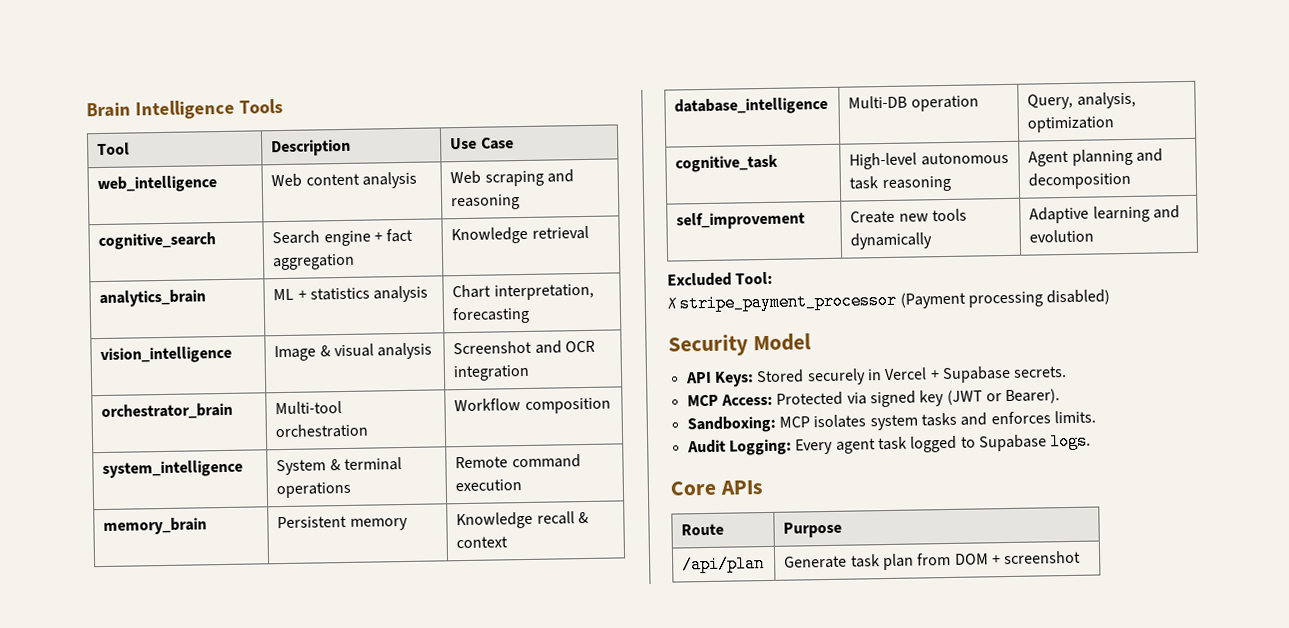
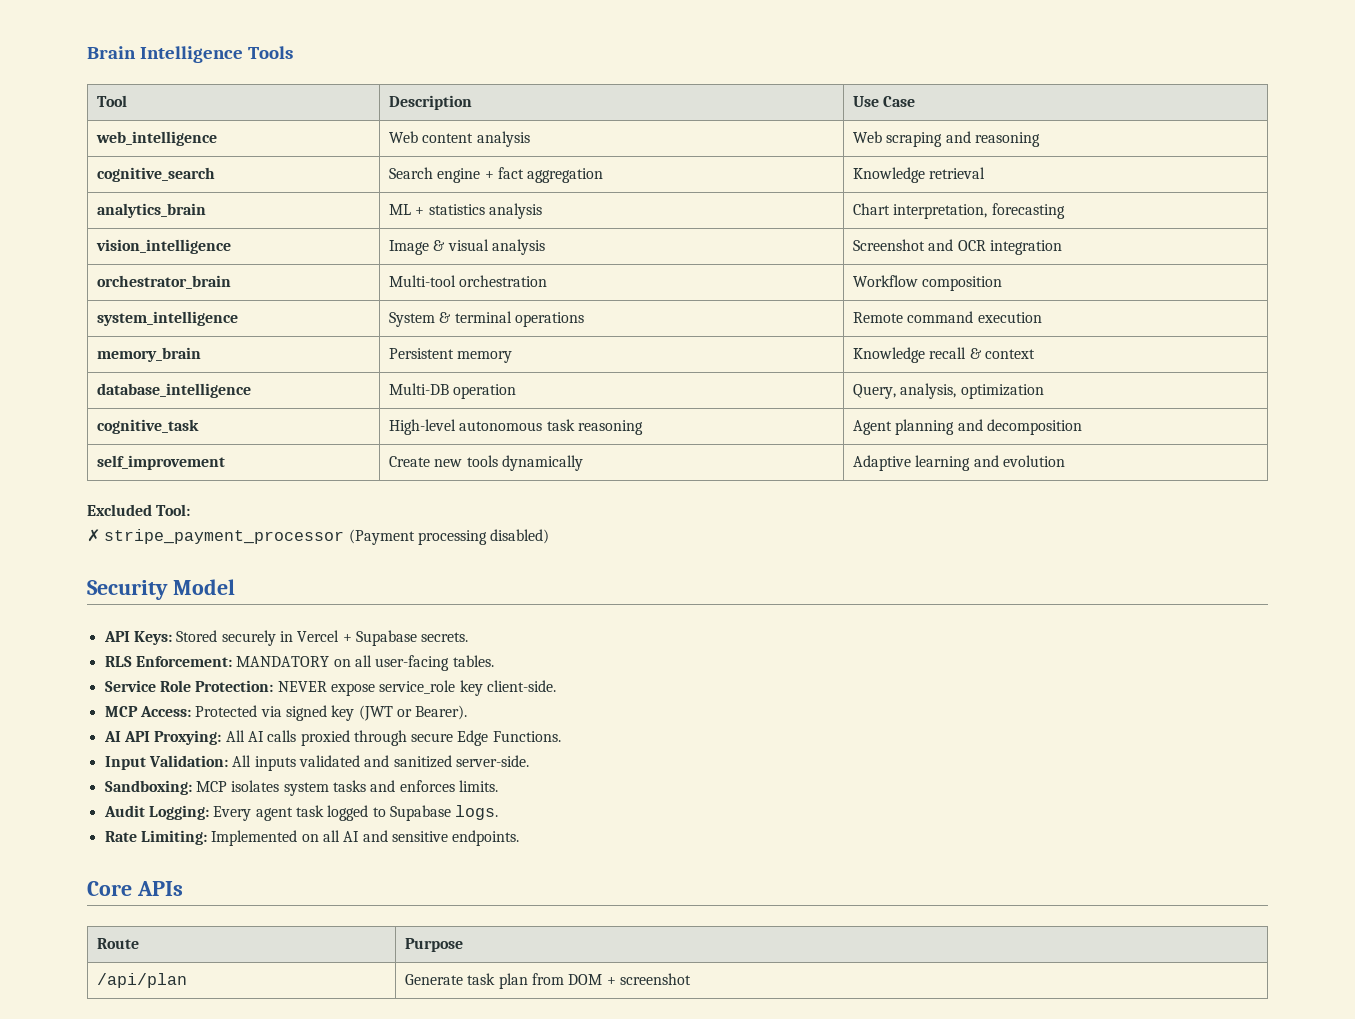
(1068, 372) none -> [104,655,494,671] [104,680,556,696] // RLS Enforcement: MANDATORY on all user-facing tables. // Service Role Protection: NEVER expose service_role key client-side.
(1061, 396) none -> [103,730,561,746] [104,755,529,771] // AI API Proxying: All AI calls proxied through secure Edge Functions. // Input Validation: All inputs validated and sanitized server-side.
(1092, 441) none -> [104,830,520,846] // Rate Limiting: Implemented on all AI and sensitive endpoints.

